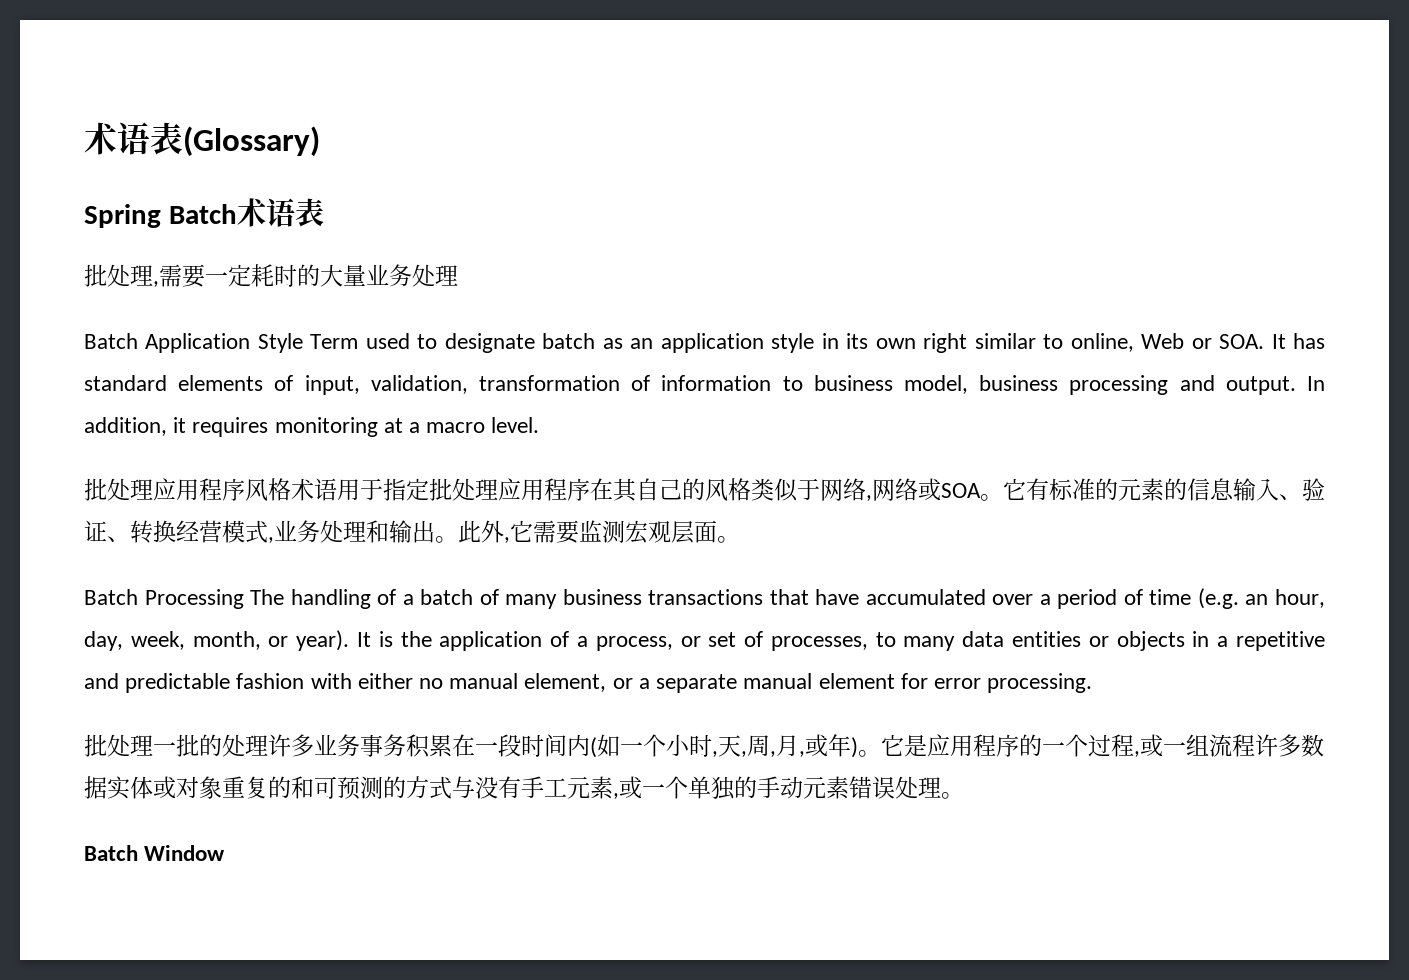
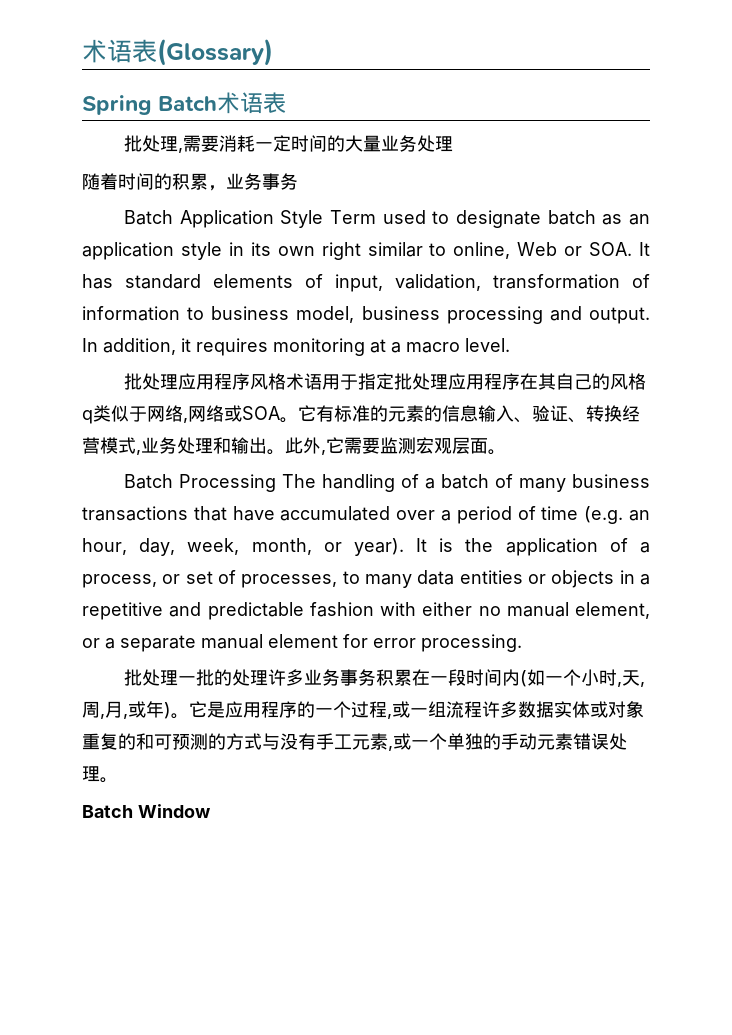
[205,264,297,287] 一定耗时 -> [218,135,327,152] 消耗一定时间
(458, 275) none -> [82,173,298,191] // 随着时间的积累，业务事务
(751, 489) none -> [82,410,93,424] q

